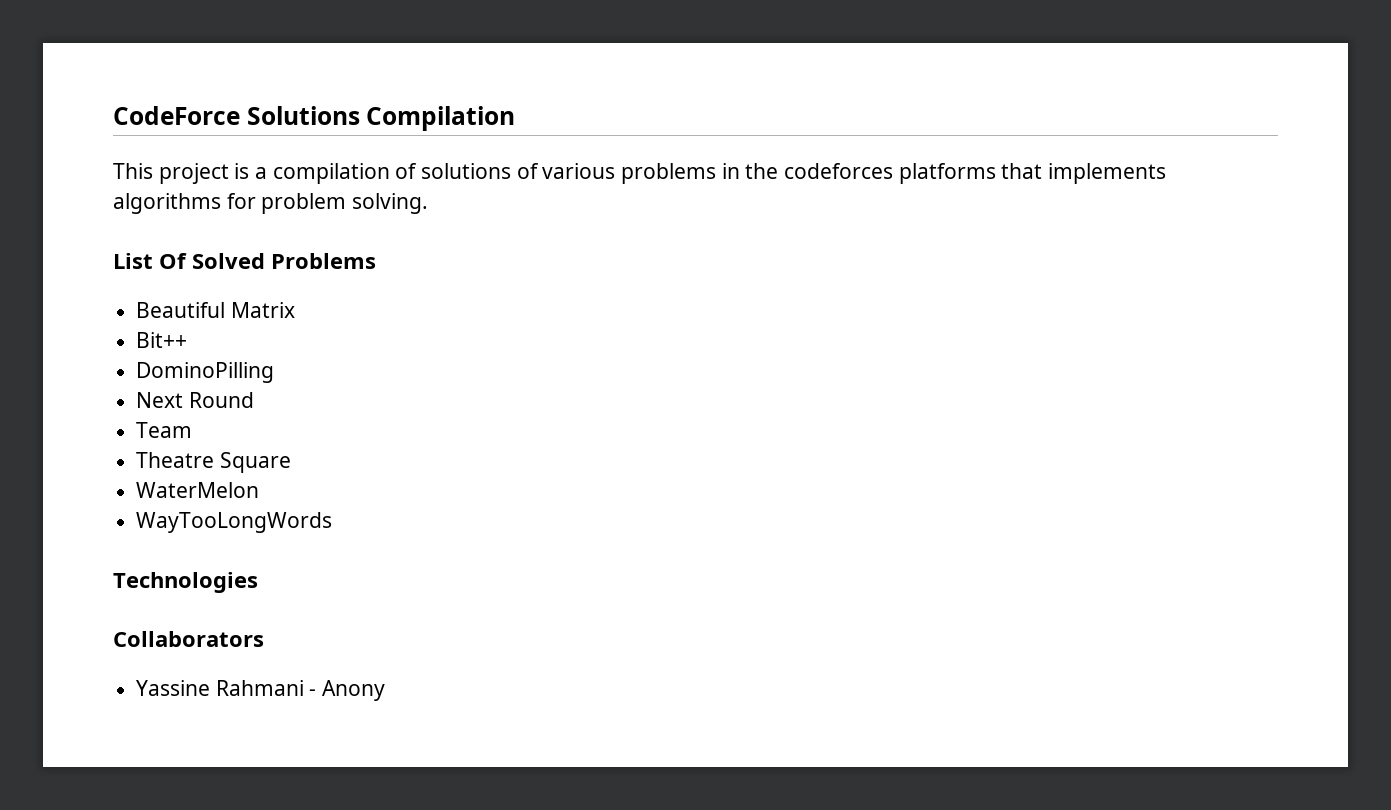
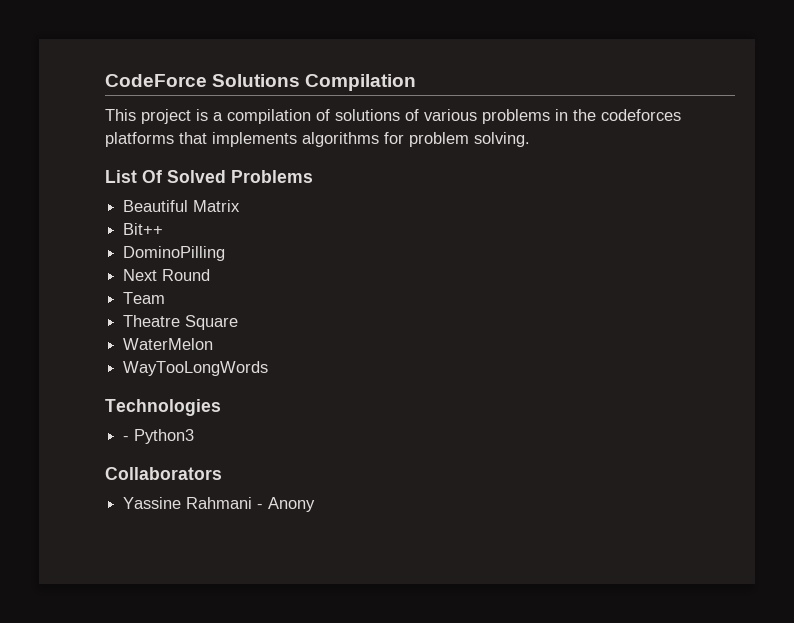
(258, 582) none -> [123,429,195,444] // - Python3

